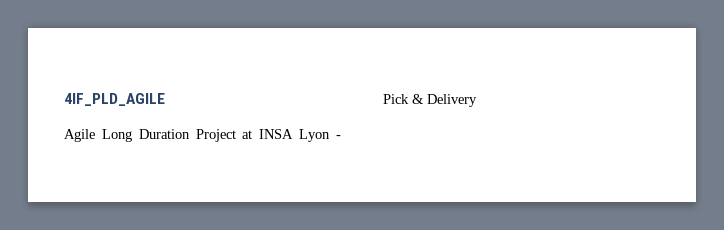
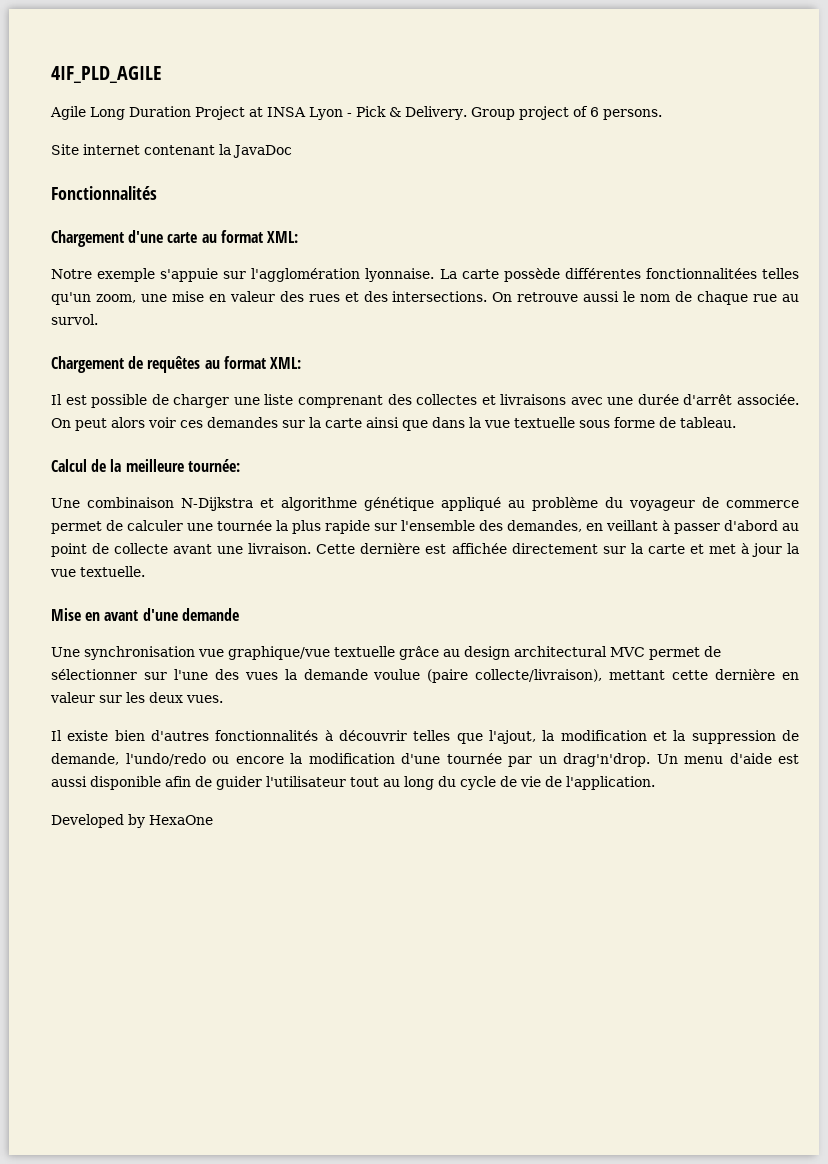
[427,94,477,107] Delivery -> [405,106,662,120] [51,144,292,158] [51,186,157,200] [51,230,298,247] [51,268,799,282] [51,291,799,305] [51,314,98,325] [51,356,301,373] [51,394,799,408] [51,417,736,431] [51,459,240,472] [51,497,799,511] [51,520,799,534] [51,543,799,557] [50,566,145,577] [51,608,239,621] [51,646,721,660] [51,669,799,683] [50,692,223,703] [51,730,799,744] [51,753,799,767] [51,776,655,790] [51,814,213,828] Delivery. Group project of 6 persons. // Site internet contenant la JavaDoc // Fonctionnalités // Chargement d'une carte au format XML: // Notre exemple s'appuie sur l'agglomération lyonnaise. La carte possède différentes fonctionnalitées telles qu'un zoom, une mise en valeur des rues et des intersections. On retrouve aussi le nom de chaque rue au survol. // Chargement de requêtes au format XML: // Il est possible de charger une liste comprenant des collectes et livraisons avec une durée d'arrêt associée. On peut alors voir ces demandes sur la carte ainsi que dans la vue textuelle sous forme de tableau. // Calcul de la meilleure tournée: // Une combinaison N-Dijkstra et algorithme génétique appliqué au problème du voyageur de commerce permet de calculer une tournée la plus rapide sur l'ensemble des demandes, en veillant à passer d'abord au point de collecte avant une livraison. Cette dernière est affichée directement sur la carte et met à jour la vue textuelle. // Mise en avant d'une demande // Une synchronisation vue graphique/vue textuelle grâce au design architectural MVC permet de sélectionner sur l'une des vues la demande voulue (paire collecte/livraison), mettant cette dernière en valeur sur les deux vues. // Il existe bien d'autres fonctionnalités à découvrir telles que l'ajout, la modification et la suppression de demande, l'undo/redo ou encore la modification d'une tournée par un drag'n'drop. Un menu d'aide est aussi disponible afin de guider l'utilisateur tout au long du cycle de vie de l'application. // Developed by HexaOne

